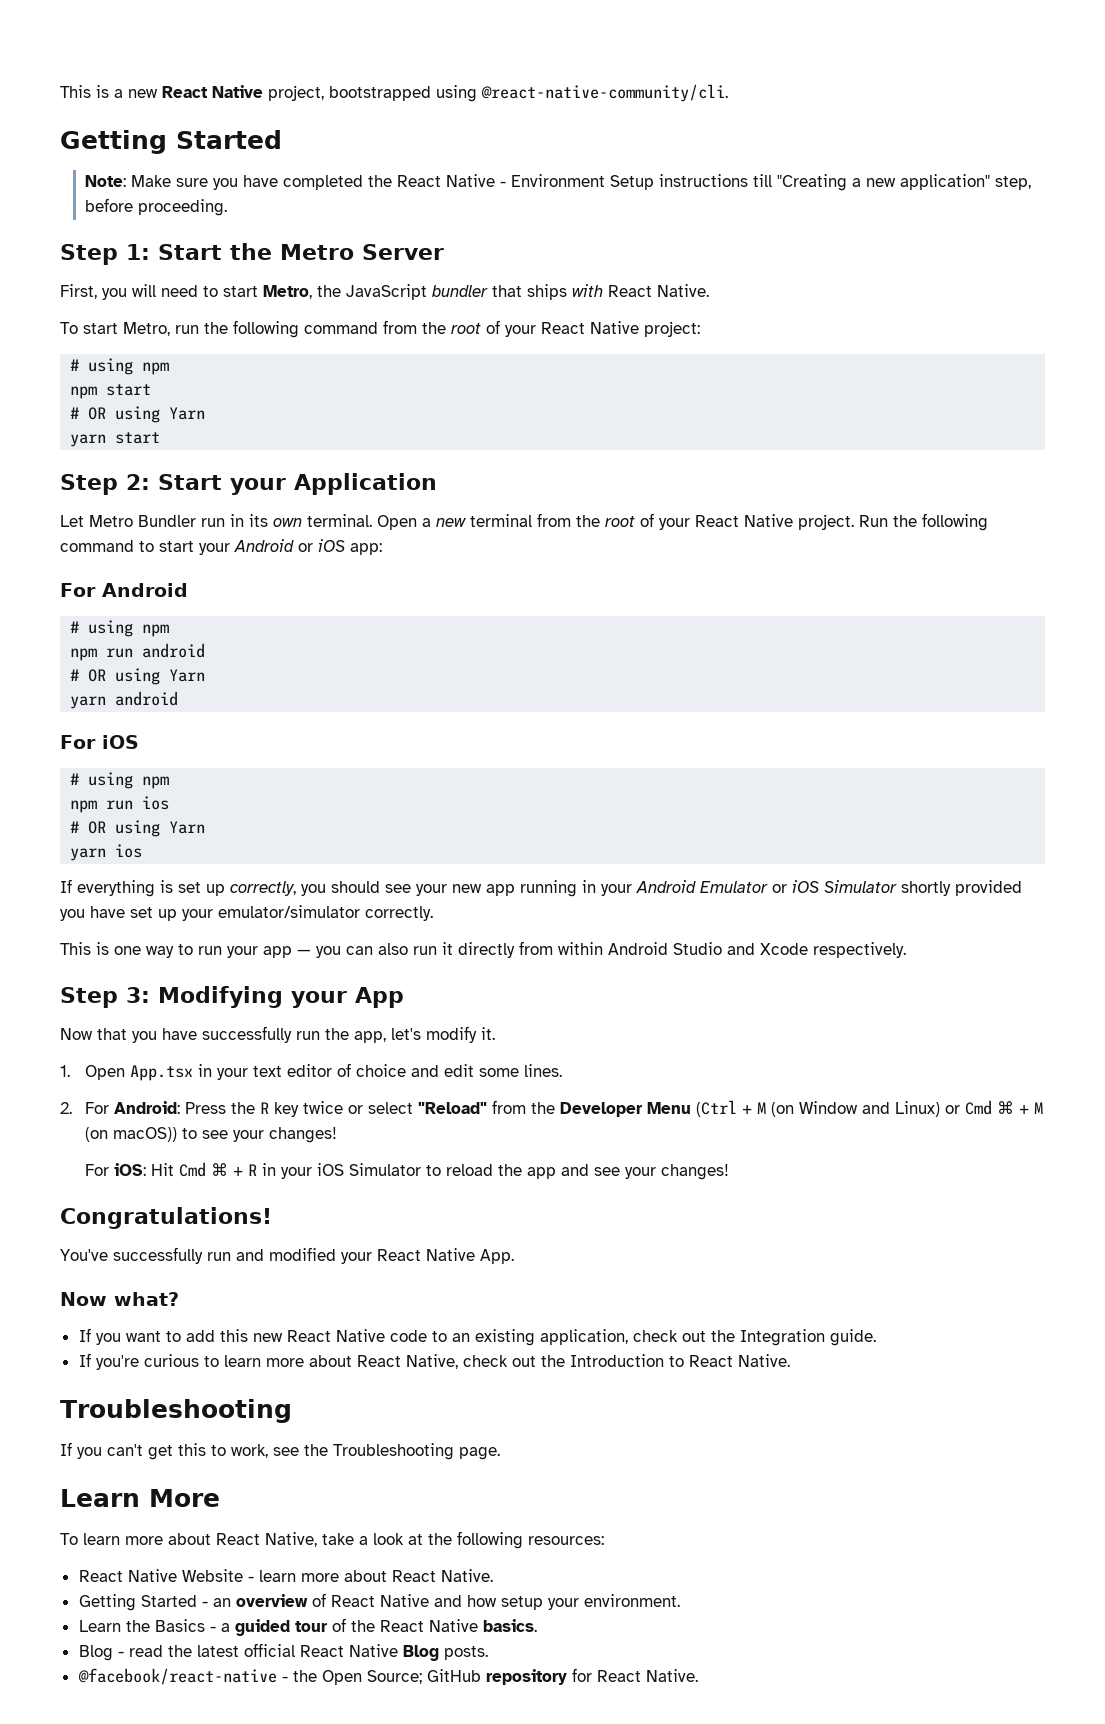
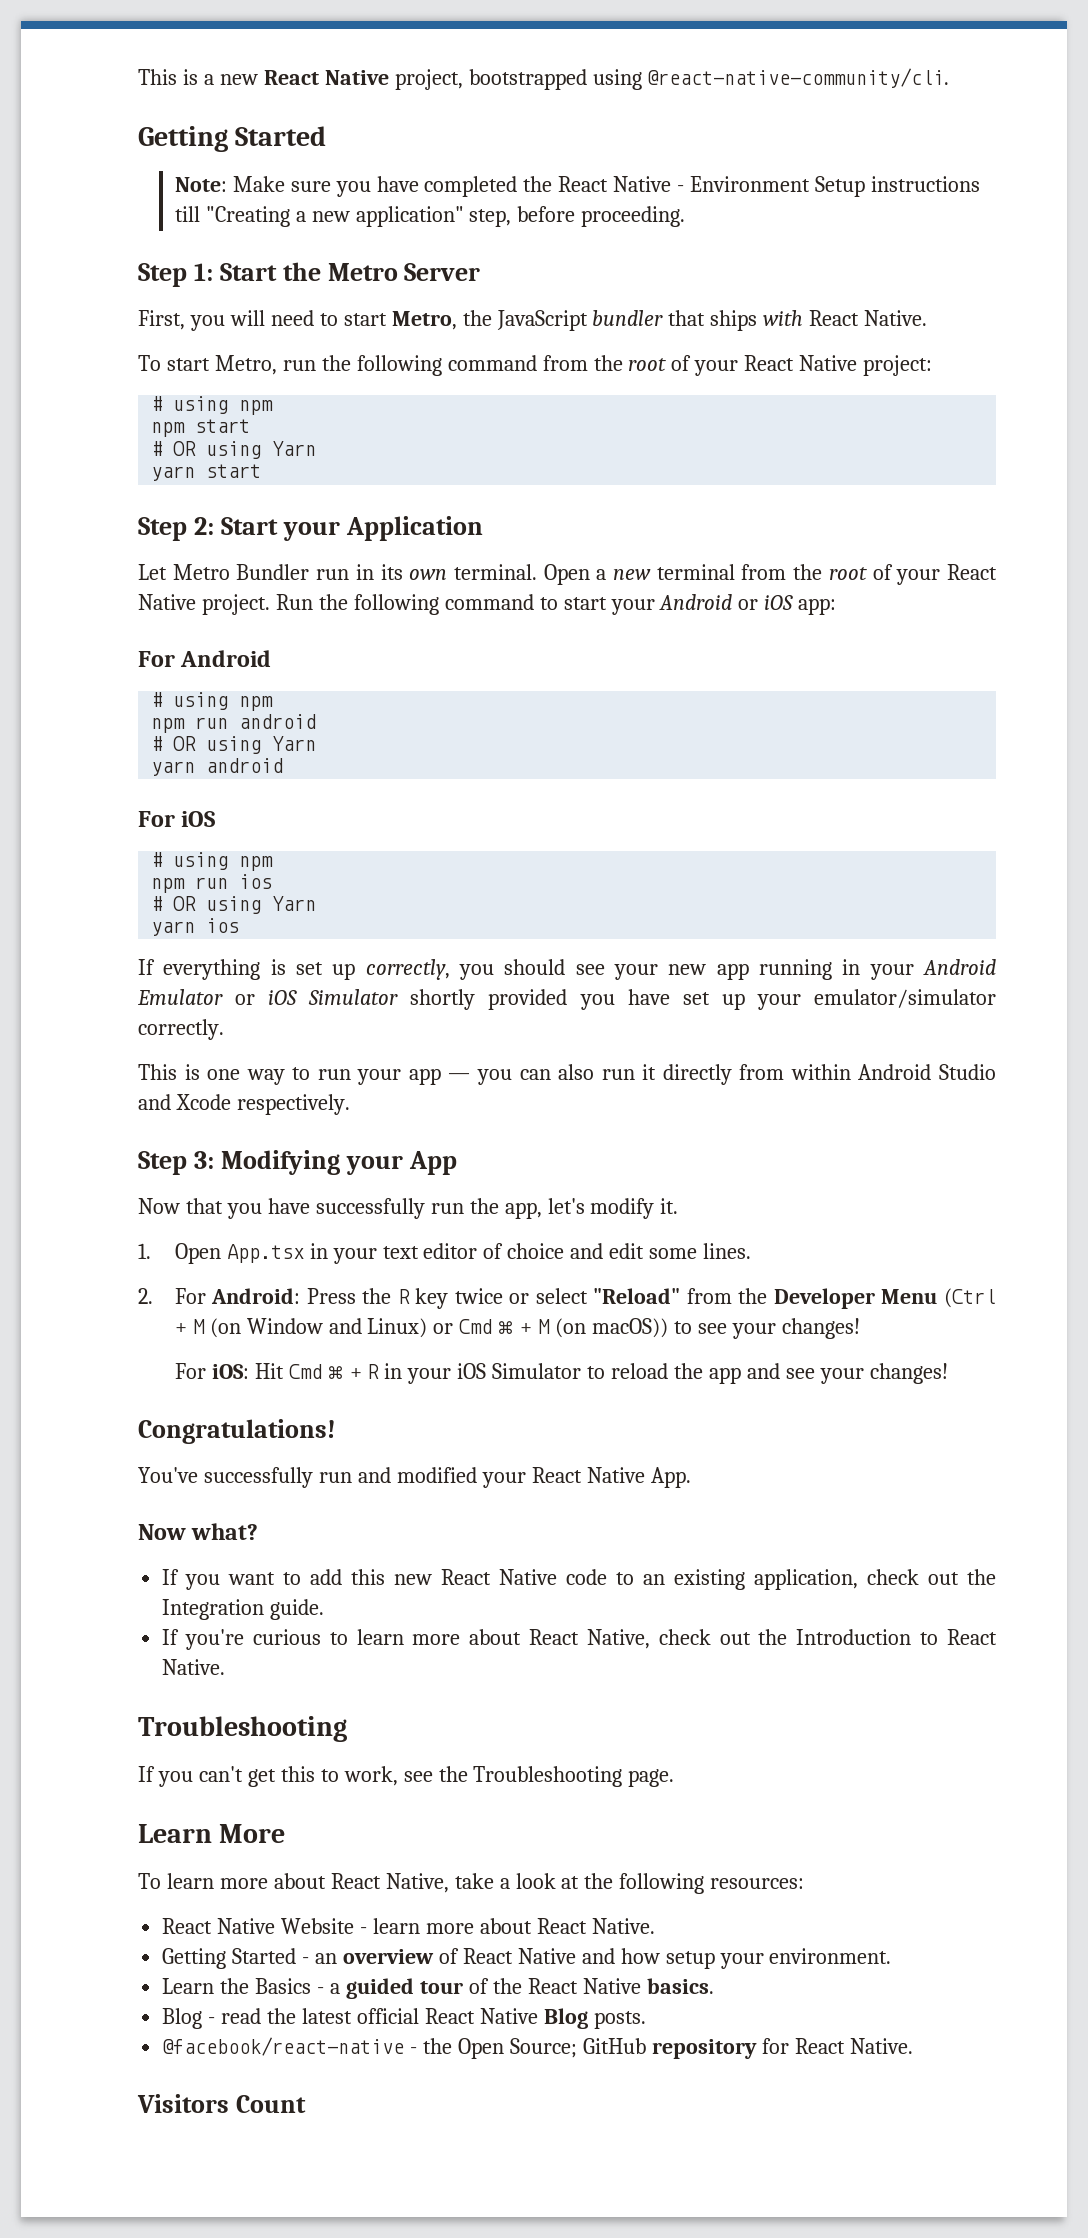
(698, 1675) none -> [137,2094,306,2113] // Visitors Count

